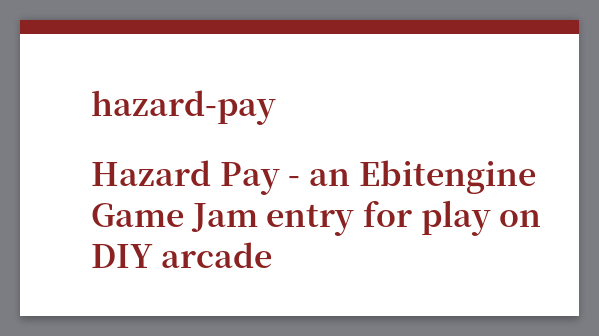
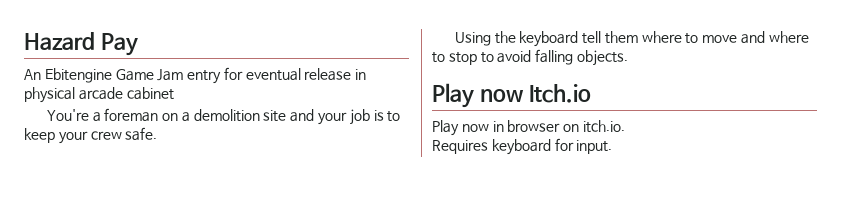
[91,90,276,125] hazard-pay // -> (24, 41) none
[288,169,350,186] - an -> [24,69,41,80] // An
[420,200,542,236] [91,242,272,268] play on DIY arcade -> [245,68,367,81] [24,87,174,103] [46,108,401,125] [24,127,158,144] [454,31,809,47] [432,49,628,66] [432,83,591,108] [432,120,625,136] [432,138,613,155] eventual release in physical arcade cabinet // You're a foreman on a demolition site and your job is to keep your crew safe. // Using the keyboard tell them where to move and where to stop to avoid falling objects. // Play now Itch.io // Play now in browser on itch.io. // Requires keyboard for input.

